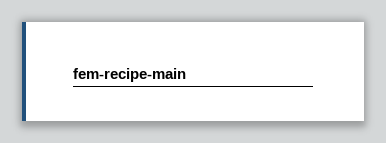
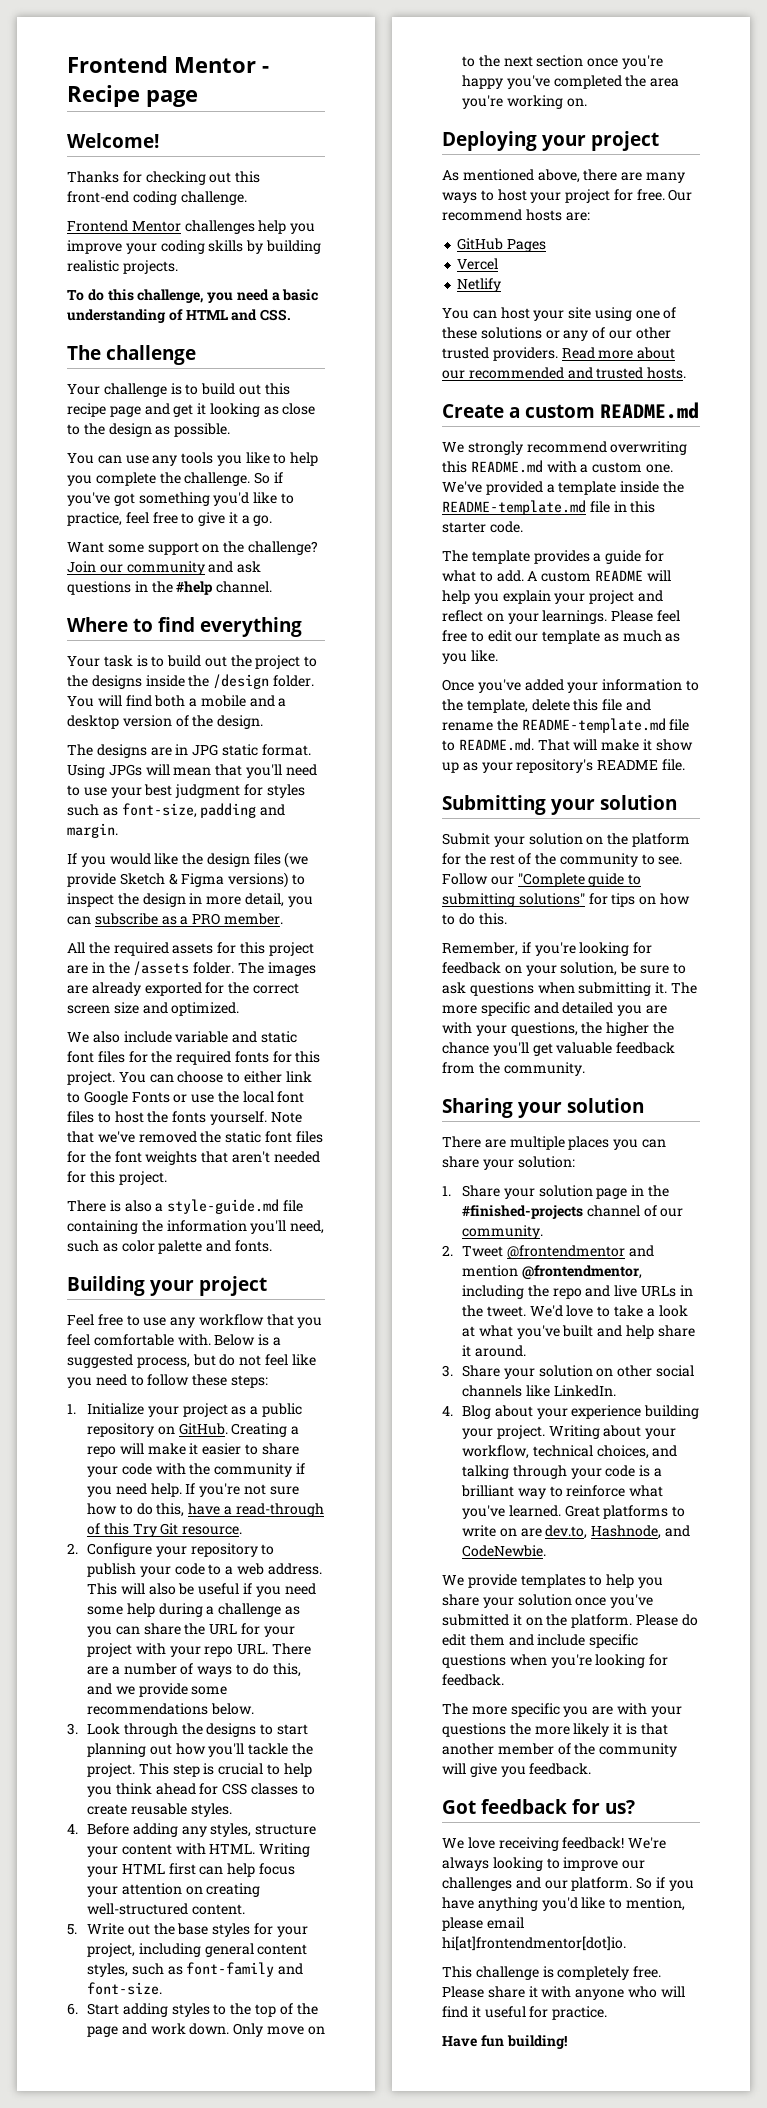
[73,68,186,82] fem-recipe-main -> [67,56,269,73] [67,85,198,107] [67,133,159,148] [67,171,261,185] [67,191,247,205] [67,220,316,234] [67,240,321,254] [67,260,178,274] [67,289,319,303] [67,309,292,323] [67,345,197,365] [67,383,290,397] [67,403,316,417] [67,423,231,437] [67,452,319,466] [67,472,283,486] [67,492,294,506] [67,512,273,526] [67,541,318,555] [67,561,262,575] [67,581,273,595] [67,617,303,637] [67,655,318,669] [67,674,314,689] [67,695,287,707] [67,715,264,729] [67,744,311,758] [67,764,317,778] [67,784,305,798] [67,803,286,818] [67,823,118,838] [67,852,309,868] [67,872,305,888] [67,893,313,907] [67,913,283,925] [67,942,314,956] [67,961,316,976] [67,982,299,996] [67,1002,240,1016] [67,1031,297,1043] [67,1051,321,1065] [67,1071,312,1085] [67,1091,305,1105] [67,1111,302,1125] [67,1131,323,1143] [67,1151,320,1165] [67,1171,167,1185] [67,1199,303,1214] [67,1220,325,1234] [67,1240,272,1254] [67,1276,268,1296] [67,1314,323,1328] [67,1334,281,1346] [67,1354,316,1368] [67,1374,268,1388] [67,1403,303,1417] [87,1423,300,1437] [87,1443,299,1457] [87,1463,306,1477] [87,1483,299,1497] [87,1503,324,1517] [87,1523,243,1537] [67,1543,275,1557] [87,1563,322,1577] [87,1583,316,1597] [87,1603,301,1617] [87,1623,295,1637] [87,1643,312,1657] [87,1663,301,1677] [87,1683,228,1697] [87,1703,254,1715] [67,1723,309,1737] [87,1743,314,1757] [87,1763,312,1777] [87,1783,315,1797] [87,1803,232,1817] [67,1823,317,1837] [87,1843,311,1857] [87,1863,296,1877] [87,1883,261,1897] [87,1903,245,1915] [67,1923,308,1937] [87,1943,308,1957] [87,1962,304,1977] [87,1982,163,1995] [67,2003,318,2017] [87,2023,325,2037] [462,55,664,69] [462,75,680,89] [462,95,587,109] [442,131,660,151] [442,169,685,183] [442,189,693,203] [442,209,590,221] [457,238,547,252] [457,258,499,270] [457,278,502,292] [442,307,677,321] [442,327,671,341] [442,347,676,361] [442,367,687,379] [442,402,700,419] [442,441,688,455] [442,460,673,473] [442,481,684,495] [442,500,656,515] [442,521,523,533] [442,550,664,564] [442,570,671,582] [442,590,663,604] [442,610,680,624] [442,630,681,644] [442,650,498,664] [442,679,699,693] [442,699,651,713] [442,718,690,733] [442,738,693,751] [442,759,685,773] [442,795,678,815] [442,833,690,847] [442,853,683,867] [442,873,642,887] [442,893,690,907] [442,913,507,925] [442,942,653,956] [442,962,686,976] [442,982,697,996] [442,1002,667,1016] [442,1022,674,1036] [442,1042,676,1056] [442,1062,585,1076] [442,1098,645,1118] [442,1136,666,1150] [442,1156,575,1170] [442,1185,670,1199] [462,1205,684,1219] [462,1225,544,1239] [442,1245,654,1260] [462,1265,642,1280] [462,1285,693,1299] [462,1305,688,1317] [462,1325,695,1339] [462,1345,526,1357] [442,1365,695,1379] [462,1385,616,1397] [442,1405,700,1419] [462,1425,677,1439] [462,1445,678,1459] [462,1465,663,1479] [461,1485,664,1499] [462,1505,686,1519] [462,1525,691,1539] [462,1545,547,1557] [442,1574,663,1588] [442,1594,654,1608] [442,1614,698,1628] [442,1634,639,1648] [442,1654,669,1668] [442,1674,504,1686] [442,1703,682,1717] [442,1723,668,1737] [442,1743,678,1757] [442,1763,592,1777] [442,1799,636,1814] [442,1837,667,1851] [442,1857,646,1871] [442,1877,694,1891] [442,1897,685,1911] [442,1917,524,1931] [442,1936,626,1951] [442,1966,662,1980] [442,1986,685,2000] [442,2006,608,2020] [442,2035,567,2049] Frontend Mentor - Recipe page // Welcome! // Thanks for checking out this front-end coding challenge. // Frontend Mentor challenges help you improve your coding skills by building realistic projects. // To do this challenge, you need a basic understanding of HTML and CSS. // The challenge // Your challenge is to build out this recipe page and get it looking as close to the design as possible. // You can use any tools you like to help you complete the challenge. So if you've got something you'd like to practice, feel free to give it a go. // Want some support on the challenge? Join our community and ask questions in the #help channel. // Where to find everything // Your task is to build out the project to the designs inside the /design folder. You will find both a mobile and a desktop version of the design. // The designs are in JPG static format. Using JPGs will mean that you'll need to use your best judgment for styles such as font-size, padding and margin. // If you would like the design files (we provide Sketch & Figma versions) to inspect the design in more detail, you can subscribe as a PRO member. // All the required assets for this project are in the /assets folder. The images are already exported for the correct screen size and optimized. // We also include variable and static font files for the required fonts for this project. You can choose to either link to Google Fonts or use the local font files to host the fonts yourself. Note that we've removed the static font files for the font weights that aren't needed for this project. // There is also a style-guide.md file containing the information you'll need, such as color palette and fonts. // Building your project // Feel free to use any workflow that you feel comfortable with. Below is a suggested process, but do not feel like you need to follow these steps: // 1. Initialize your project as a public repository on GitHub. Creating a repo will make it easier to share your code with the community if you need help. If you're not sure how to do this, have a read-through of this Try Git resource. // 2. Configure your repository to publish your code to a web address. This will also be useful if you need some help during a challenge as you can share the URL for your project with your repo URL. There are a number of ways to do this, and we provide some recommendations below. // 3. Look through the designs to start planning out how you'll tackle the project. This step is crucial to help you think ahead for CSS classes to create reusable styles. // 4. Before adding any styles, structure your content with HTML. Writing your HTML first can help focus your attention on creating well-structured content. // 5. Write out the base styles for your project, including general content styles, such as font-family and font-size. // 6. Start adding styles to the top of the page and work down. Only move on to the next section once you're happy you've completed the area you're working on. // Deploying your project // As mentioned above, there are many ways to host your project for free. Our recommend hosts are: // GitHub Pages // Vercel // Netlify // You can host your site using one of these solutions or any of our other trusted providers. Read more about our recommended and trusted hosts. // Create a custom README.md // We strongly recommend overwriting this README.md with a custom one. We've provided a template inside the README-template.md file in this starter code. // The template provides a guide for what to add. A custom README will help you explain your project and reflect on your learnings. Please feel free to edit our template as much as you like. // Once you've added your information to the template, delete this file and rename the README-template.md file to README.md. That will make it show up as your repository's README file. // Submitting your solution // Submit your solution on the platform for the rest of the community to see. Follow our "Complete guide to submitting solutions" for tips on how to do this. // Remember, if you're looking for feedback on your solution, be sure to ask questions when submitting it. The more specific and detailed you are with your questions, the higher the chance you'll get valuable feedback from the community. // Sharing your solution // There are multiple places you can share your solution: // 1. Share your solution page in the #finished-projects channel of our community. // 2. Tweet @frontendmentor and mention @frontendmentor, including the repo and live URLs in the tweet. We'd love to take a look at what you've built and help share it around. // 3. Share your solution on other social channels like LinkedIn. // 4. Blog about your experience building your project. Writing about your workflow, technical choices, and talking through your code is a brilliant way to reinforce what you've learned. Great platforms to write on are dev.to, Hashnode, and CodeNewbie. // We provide templates to help you share your solution once you've submitted it on the platform. Please do edit them and include specific questions when you're looking for feedback. // The more specific you are with your questions the more likely it is that another member of the community will give you feedback. // Got feedback for us? // We love receiving feedback! We're always looking to improve our challenges and our platform. So if you have anything you'd like to mention, please email hi[at]frontendmentor[dot]io. // This challenge is completely free. Please share it with anyone who will find it useful for practice. // Have fun building!

